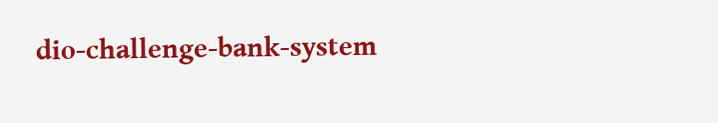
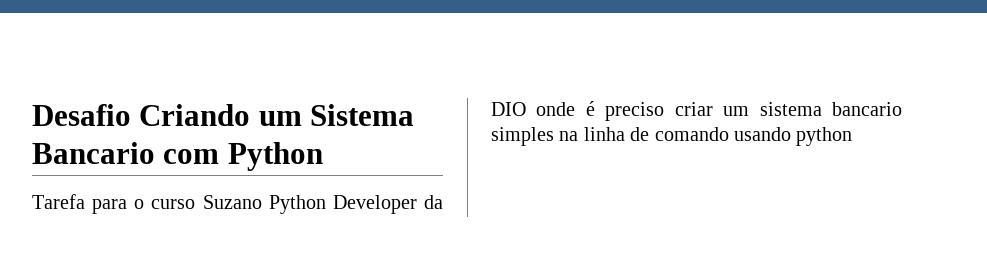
[35,33,378,67] dio-challenge-bank-system -> [32,104,415,126] [32,142,323,171] [32,194,443,214] [491,101,902,121] [491,127,853,146] Desafio Criando um Sistema Bancario com Python // Tarefa para o curso Suzano Python Developer da DIO onde é preciso criar um sistema bancario simples na linha de comando usando python

